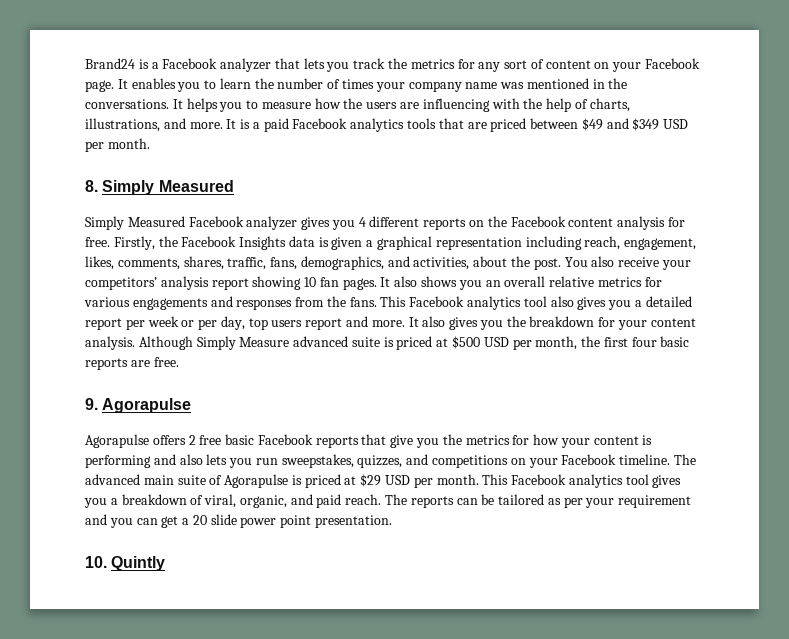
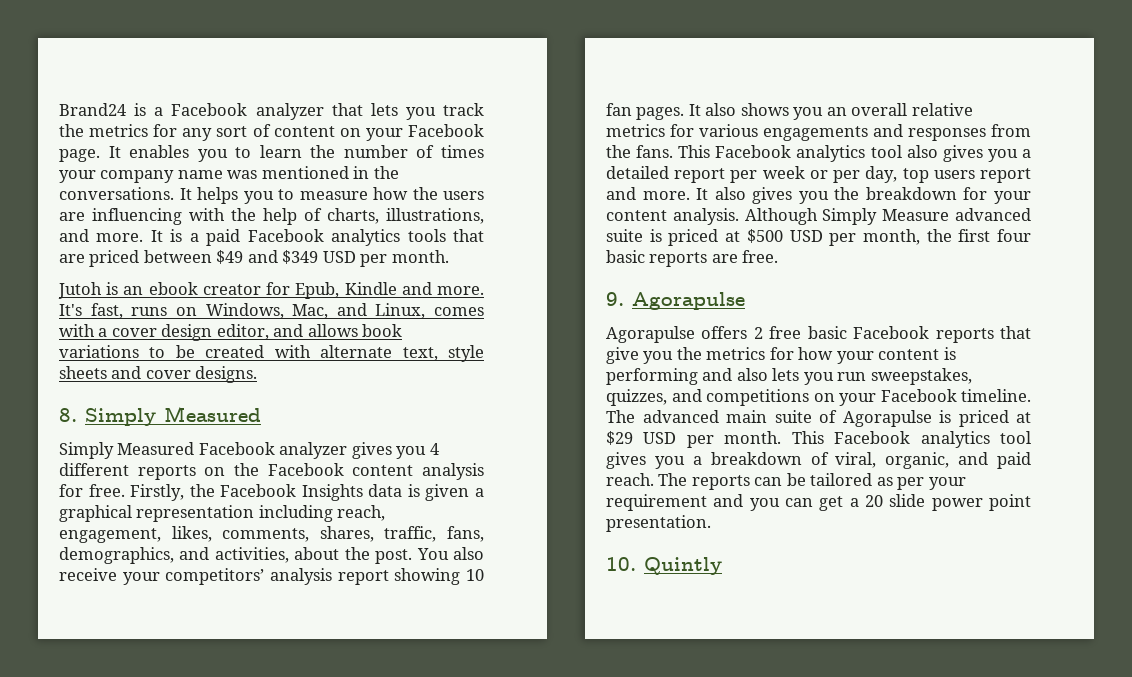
(150, 143) none -> [58,282,485,299] [59,303,484,319] [59,324,403,341] [59,345,484,362] [59,366,258,383] // Jutoh is an ebook creator for Epub, Kindle and more. It's fast, runs on Windows, Mac, and Linux, comes with a cover design editor, and allows book variations to be created with alternate text, style sheets and cover designs.

